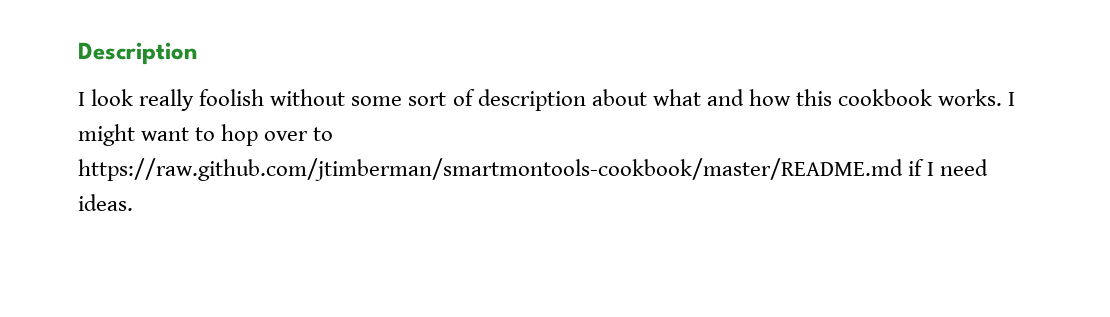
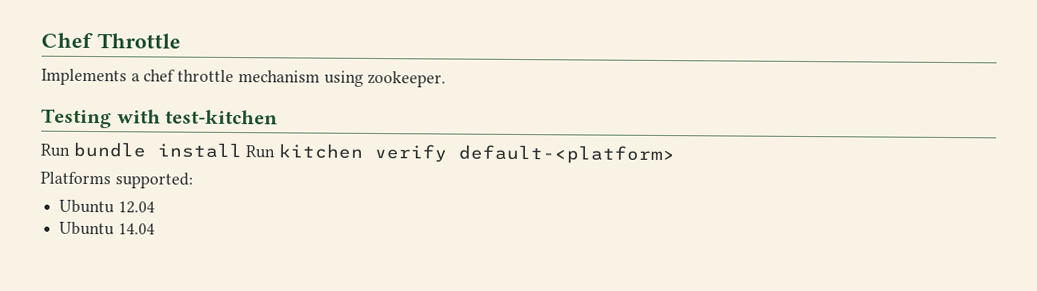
[78,42,197,65] [78,89,1016,111] [78,124,334,146] [78,158,989,181] [78,194,133,211] Description // I look really foolish without some sort of description about what and how this cookbook works. I might want to hop over to https://raw.github.com/jtimberman/smartmontools-cookbook/master/README.md if I need ideas. -> [41,32,181,49] [41,68,447,88] [41,108,279,129] [40,141,676,165] [40,171,193,189] [59,199,155,214] [59,221,155,236] Chef Throttle // Implements a chef throttle mechanism using zookeeper. // Testing with test-kitchen // Run bundle install Run kitchen verify default-<platform> // Platforms supported: // Ubuntu 12.04 // Ubuntu 14.04

